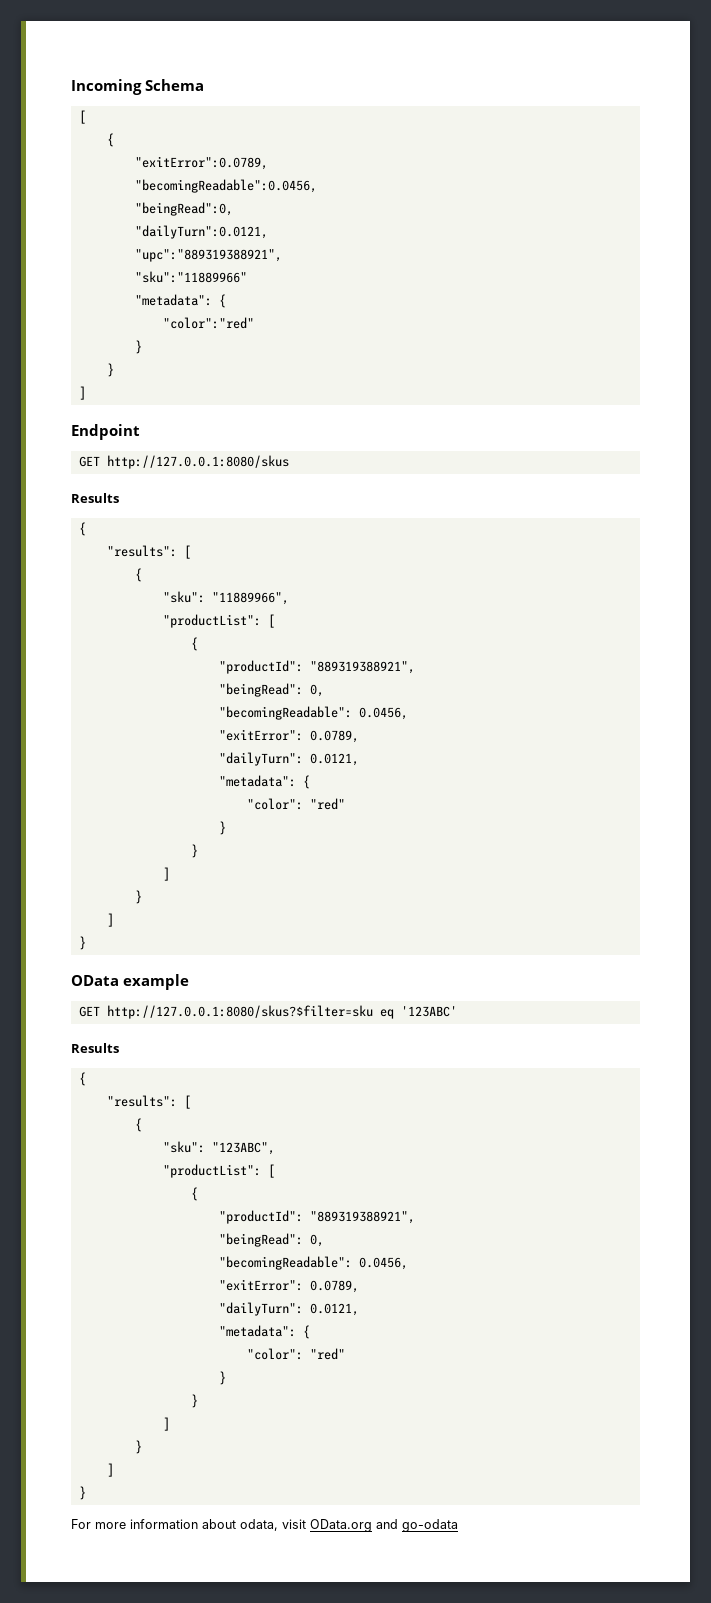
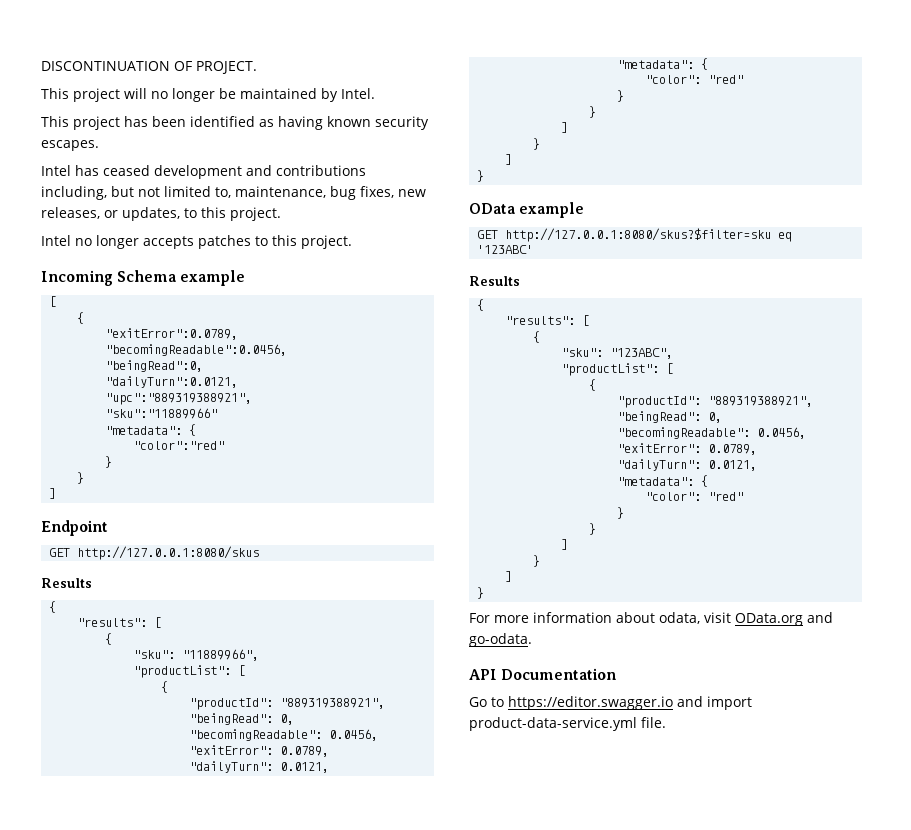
(71, 87) none -> [41,61,257,74] [41,88,375,102] [41,116,429,130] [41,140,99,151] [41,165,366,179] [41,186,426,200] [41,207,281,221] [41,235,352,249] DISCONTINUATION OF PROJECT. // This project will no longer be maintained by Intel. // This project has been identified as having known security escapes. // Intel has ceased development and contributions including, but not limited to, maintenance, bug fixes, new releases, or updates, to this project. // Intel no longer accepts patches to this project. //
(204, 85) none -> [180,270,246,286] example
[402,1519,458,1532] go-odata -> [469,633,532,647] [469,668,617,680] [469,696,752,710] [469,717,666,731] go-odata. // API Documentation // Go to https://editor.swagger.io and import product-data-service.yml file.

